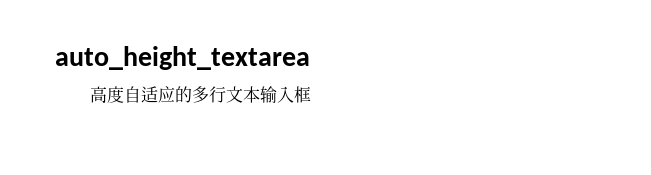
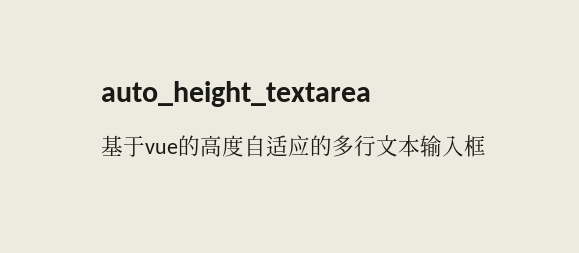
(310, 58) none -> [101,135,200,157] 基于vue的

